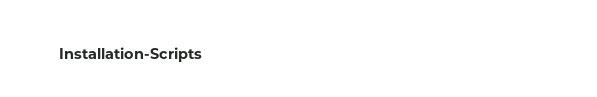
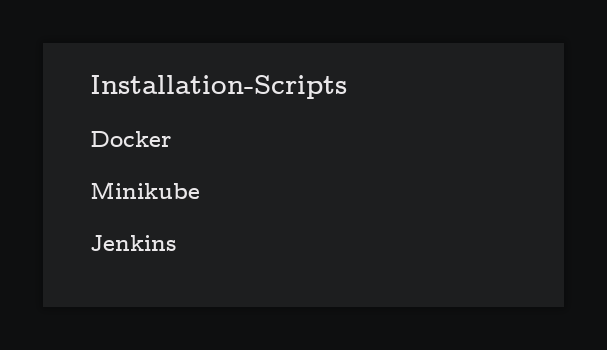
(202, 54) none -> [90,131,171,147] [90,182,200,199] [90,235,176,251] // Docker // Minikube // Jenkins

